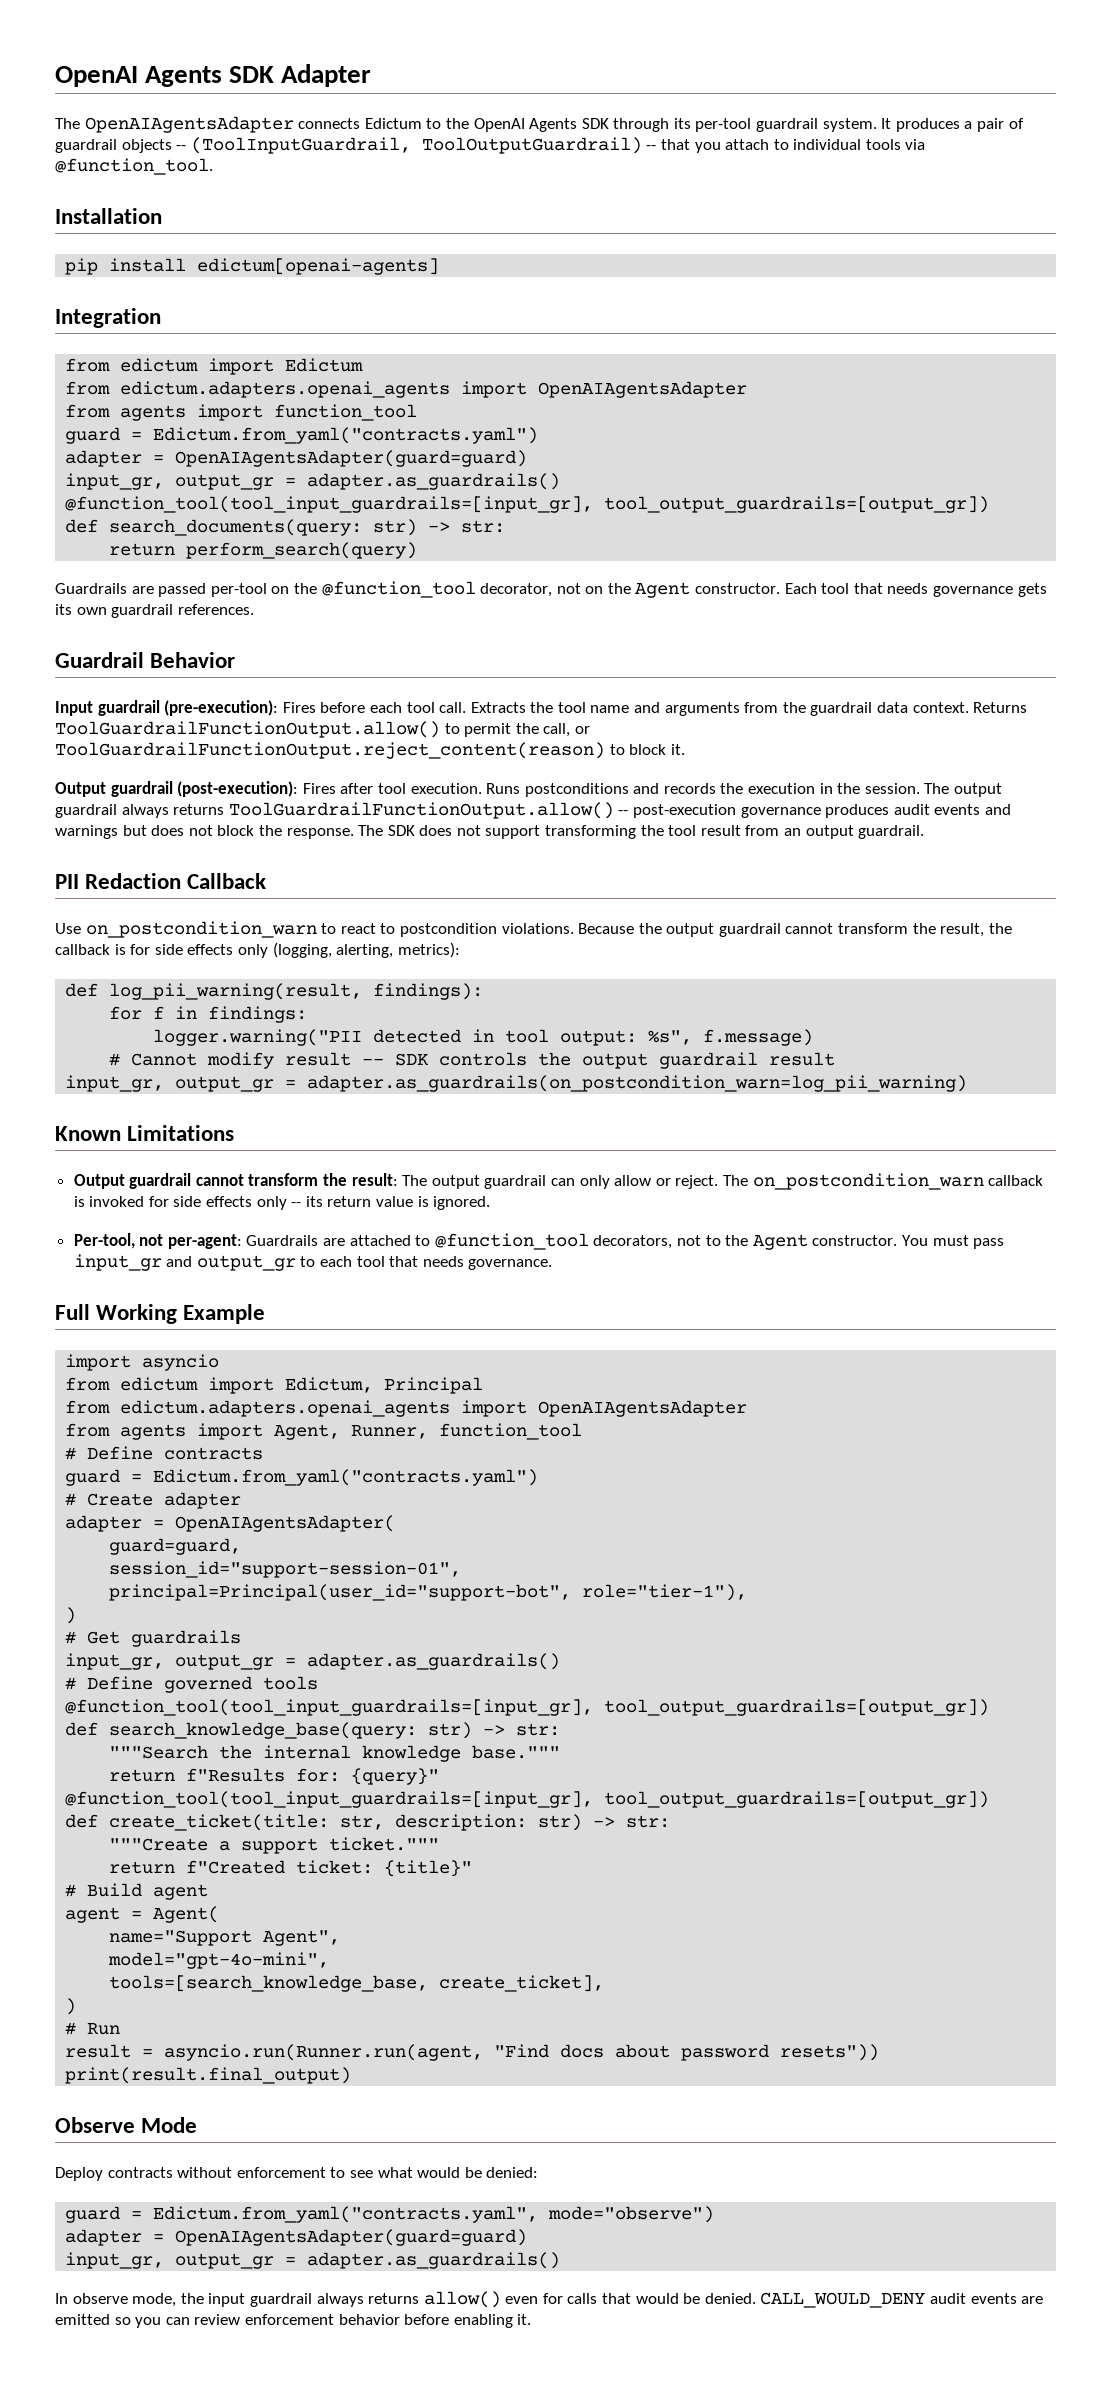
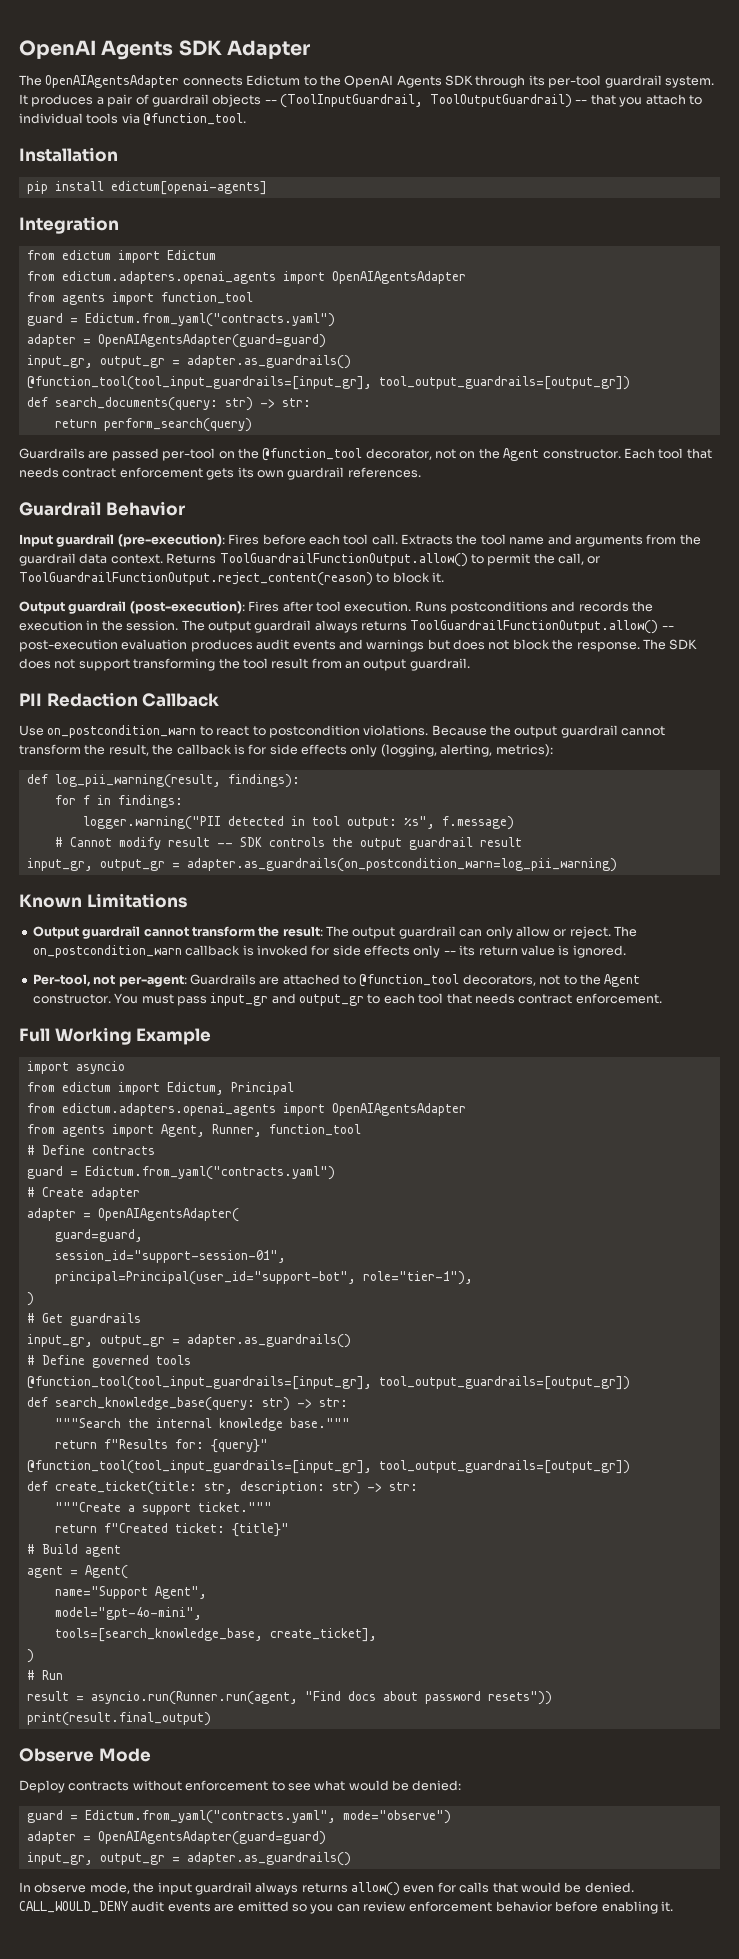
[933,586,1014,597] governance -> [62,467,203,478] contract enforcement
[740,807,821,818] governance -> [121,639,188,650] evaluation
[468,1259,553,1270] governance. -> [518,993,662,1004] contract enforcement.

